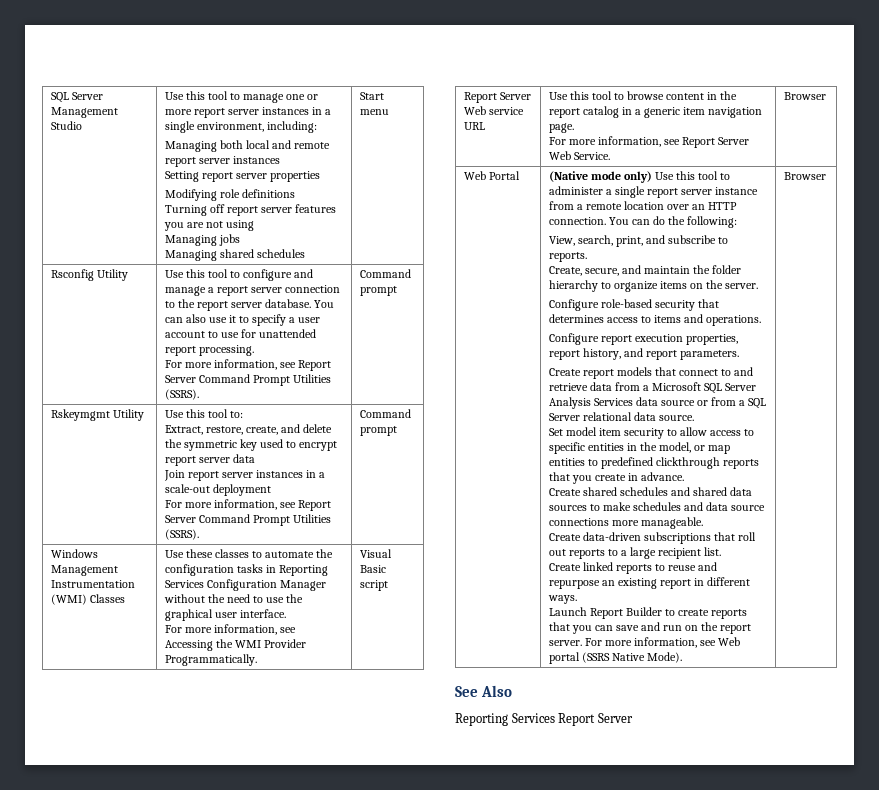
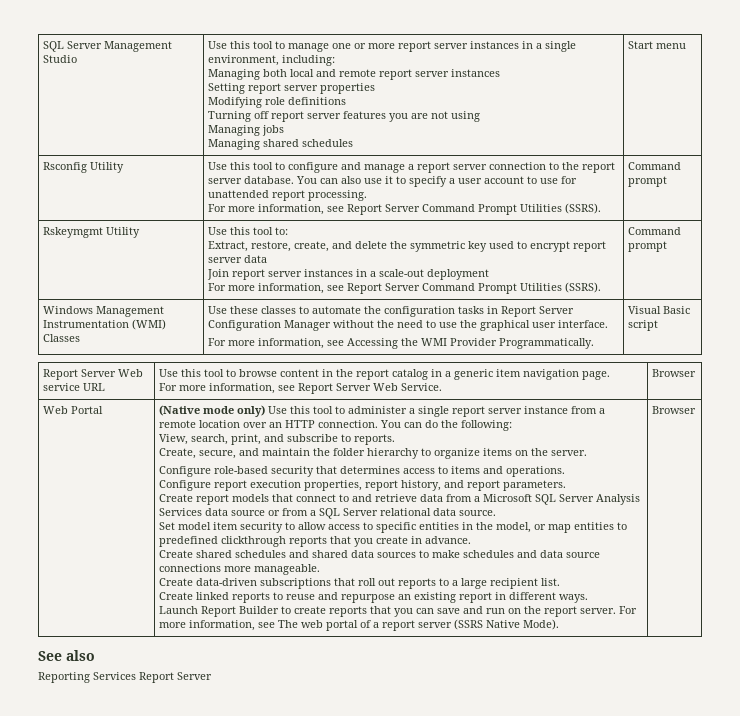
[278,565,328,576] [164,580,204,588] Reporting Services -> [500,306,574,317] Report Server
[718,637,741,646] [548,652,580,664] Web portal -> [277,620,452,631] The web portal of a report server
[480,685,512,697] Also -> [66,650,95,661] also

